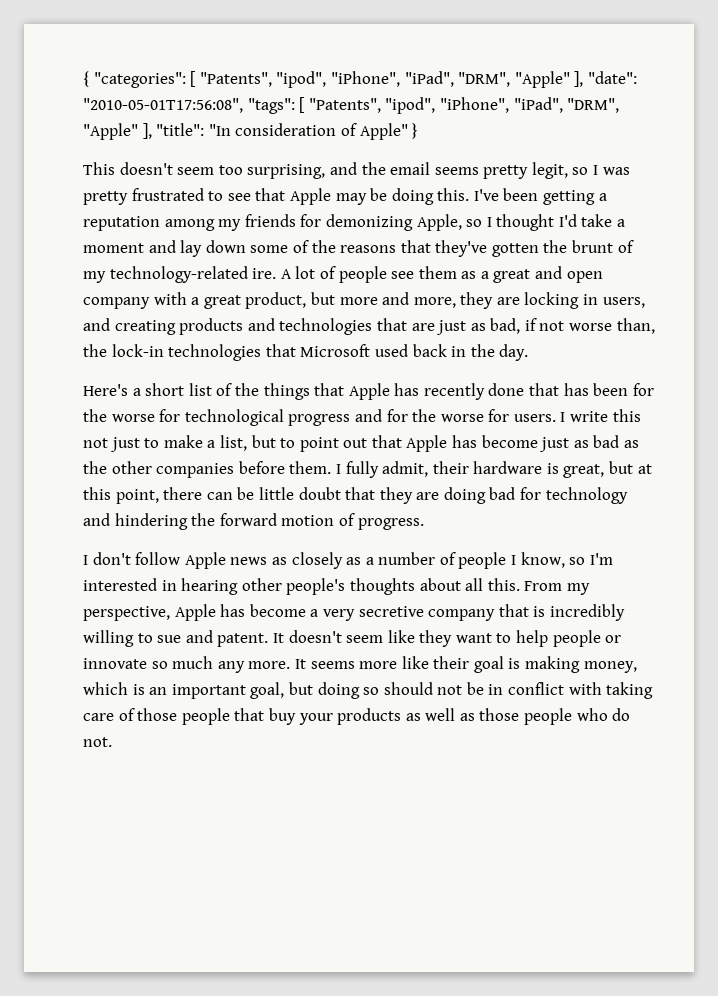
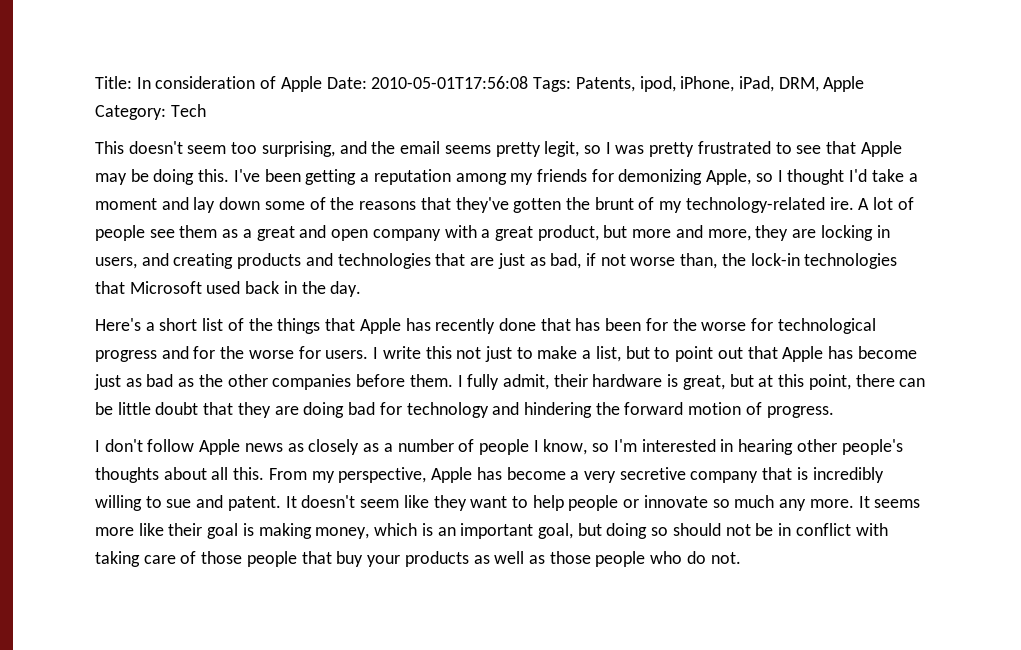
[83,71,637,88] [83,97,620,114] [83,123,419,140] { "categories": [ "Patents", "ipod", "iPhone", "iPad", "DRM", "Apple" ], "date": "2010-05-01T17:56:08", "tags": [ "Patents", "ipod", "iPhone", "iPad", "DRM", "Apple" ], "title": "In consideration of Apple" } -> [95,76,865,92] [95,104,206,120] Title: In consideration of Apple Date: 2010-05-01T17:56:08 Tags: Patents, ipod, iPhone, iPad, DRM, Apple Category: Tech

